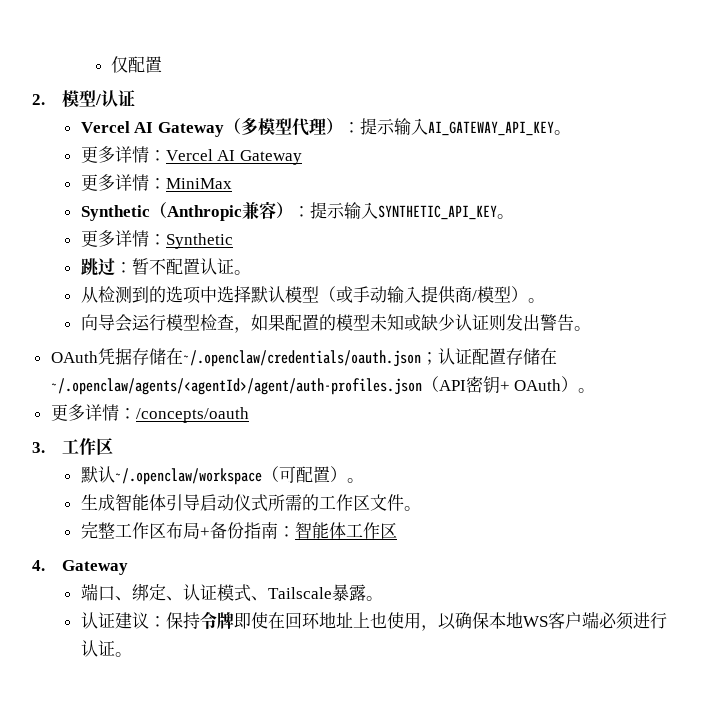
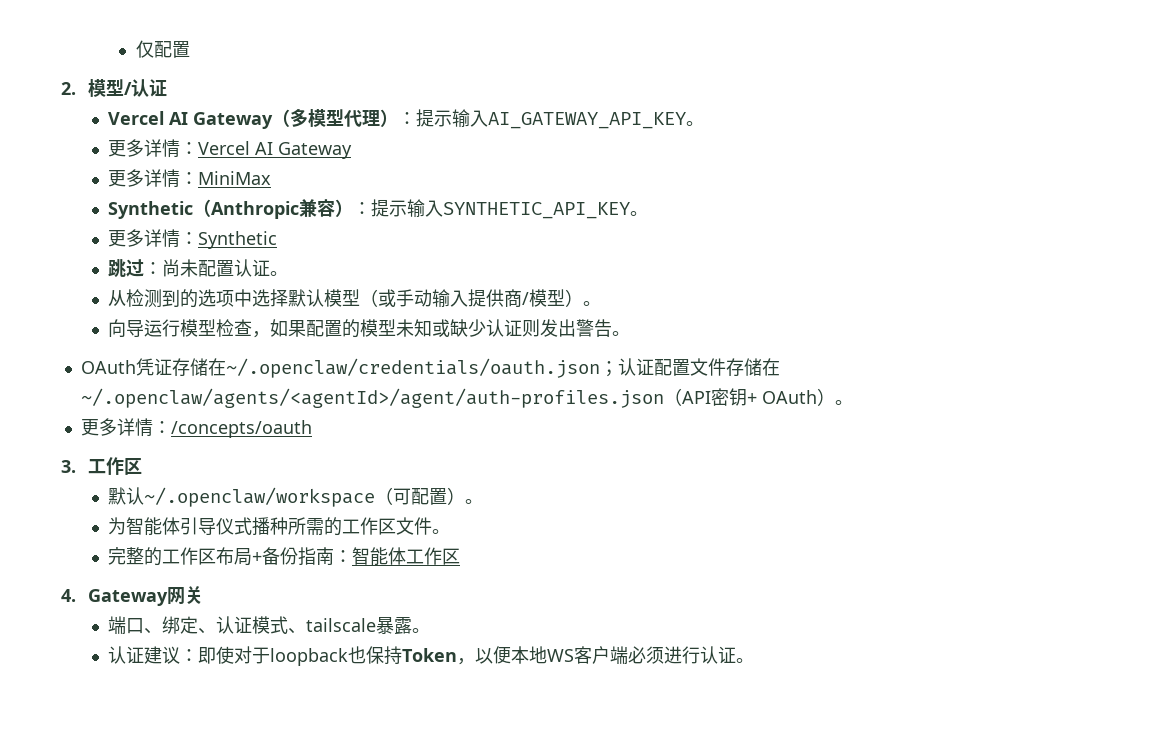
[131,258,166,275] 暂不 -> [162,259,199,277] 尚未
[114,314,132,332] 会 -> (145, 328) none
[114,348,132,365] 据 -> [153,358,172,376] 证
(506, 356) none -> [689,358,726,376] 文件
[80,494,115,511] 生成 -> [108,517,127,535] 为
[199,494,268,512] 启动仪式 -> [216,517,289,536] 仪式播种
(115, 530) none -> [144,547,163,566] 的
(129, 567) none -> [167,586,204,605] 网关
[267,587,332,599] Tailscale -> [306,618,377,632] tailscale
[165,611,489,631] 保持令牌即使在回环地址上也使用，以确保 -> [198,646,512,666] 即使对于loopback也保持Token，以便

